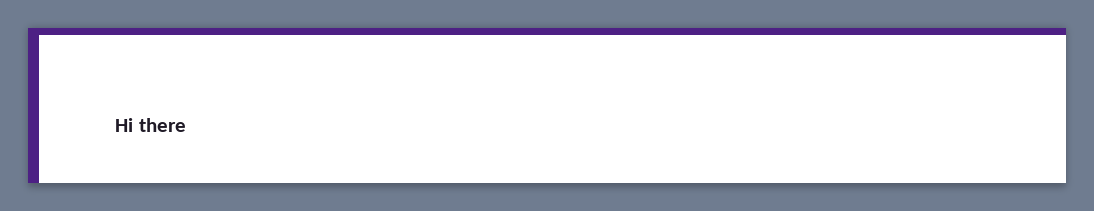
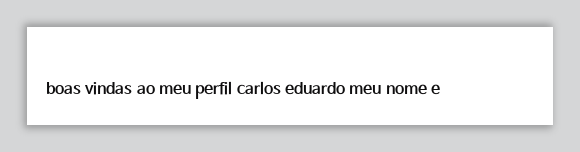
[115,118,186,132] Hi there -> [46,81,440,99] boas vindas ao meu perfil carlos eduardo meu nome e

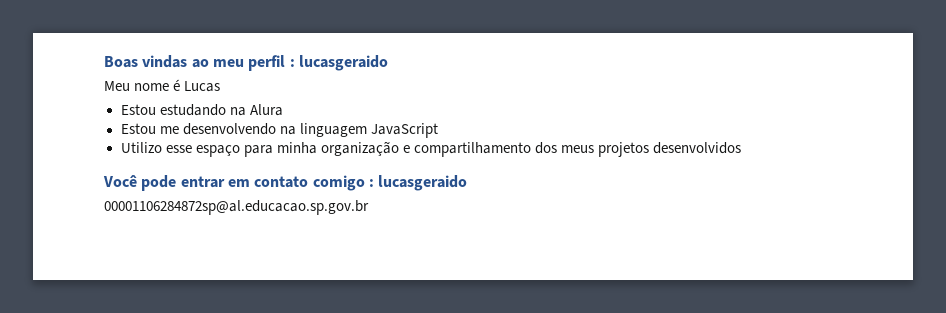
[46,82,81,95] boas -> [104,56,138,68] Boas
[236,81,440,95] carlos eduardo meu nome e -> [289,55,388,71] [104,79,221,92] [120,104,283,116] [120,123,438,138] [120,141,742,157] [103,175,468,191] [104,200,369,215] : lucasgeraido // Meu nome é Lucas // Estou estudando na Alura // Estou me desenvolvendo na linguagem JavaScript // Utilizo esse espaço para minha organização e compartilhamento dos meus projetos desenvolvidos // Você pode entrar em contato comigo : lucasgeraido // 00001106284872sp@al.educacao.sp.gov.br

